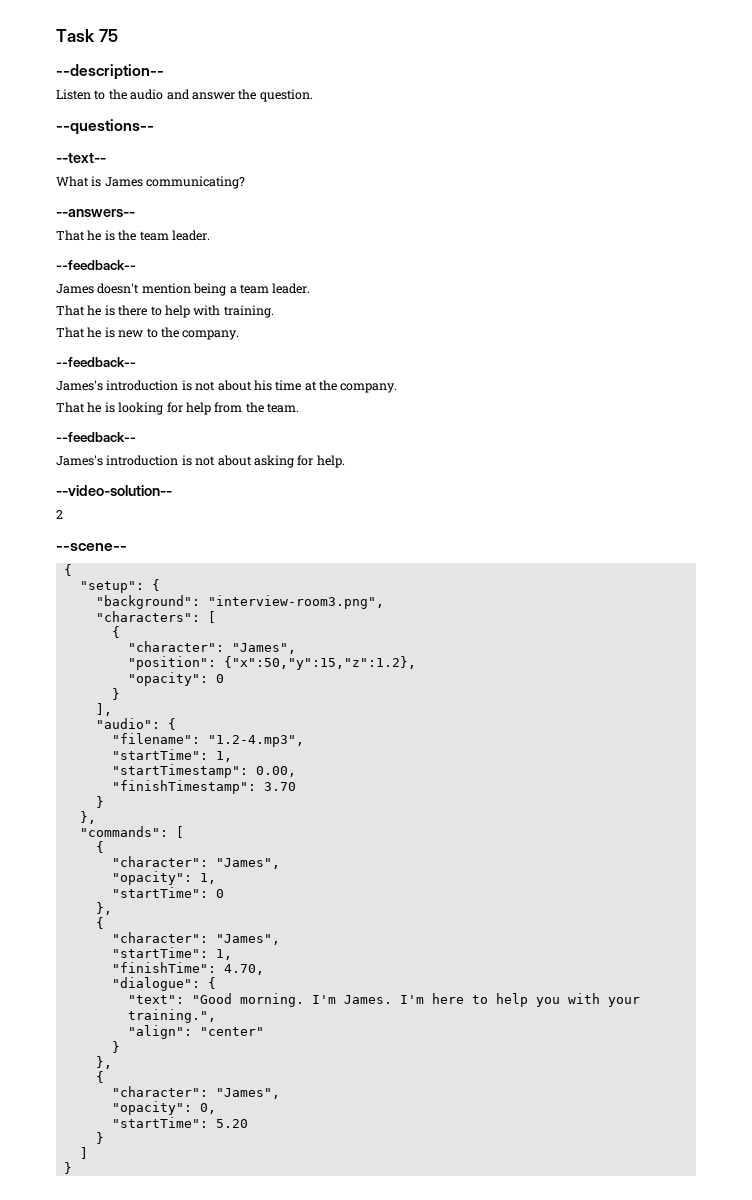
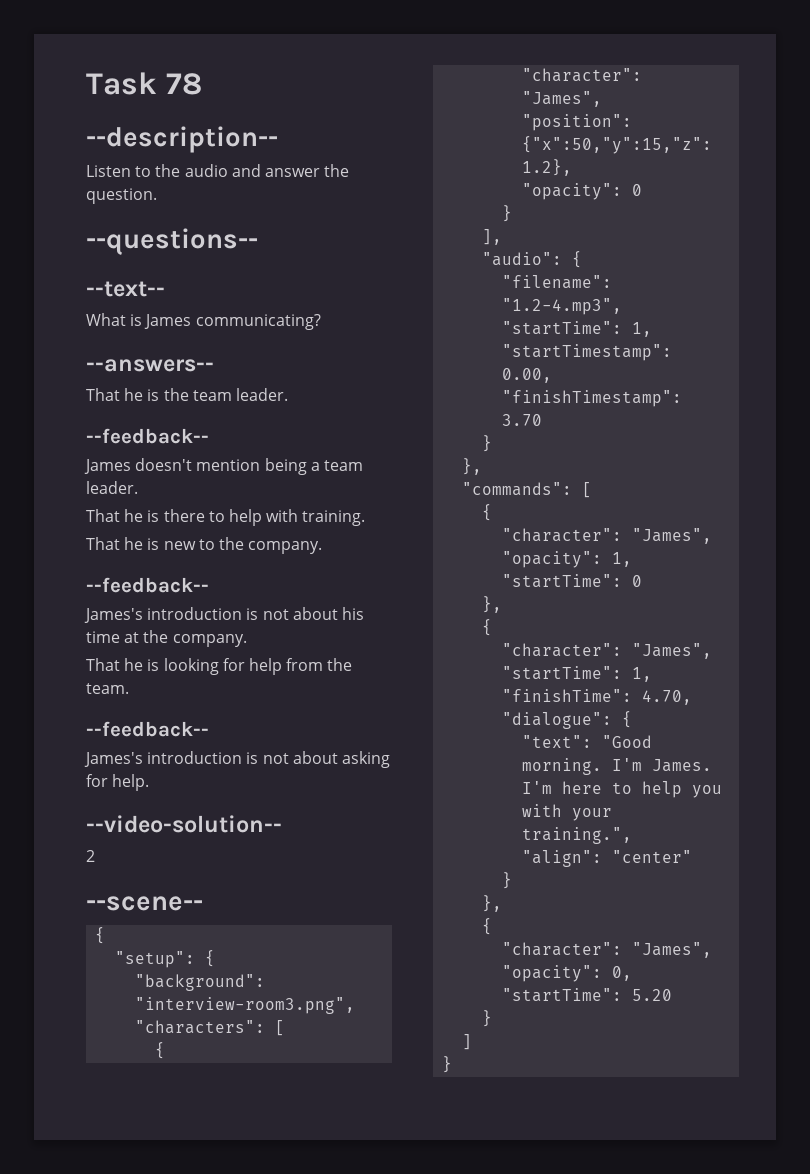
[98,29,118,42] 75 -> [165,73,202,95] 78

